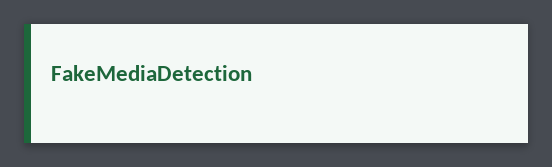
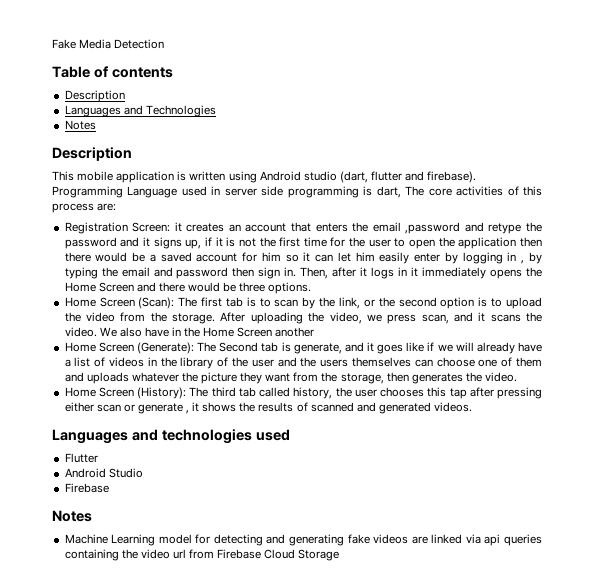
[51,65,252,81] FakeMediaDetection -> [52,39,165,49] [52,66,173,78] [64,90,125,102] [64,105,216,117] [64,120,96,130] [52,147,132,161] [52,171,477,183] [52,186,542,198] [52,203,117,213] [64,222,543,234] [64,237,542,249] [64,252,542,264] [64,267,543,279] [64,282,312,294] [64,297,542,309] [64,312,543,324] [64,327,315,337] [64,342,543,354] [64,357,542,369] [64,372,518,384] [64,387,542,399] [64,402,473,414] [52,429,290,444] [64,453,98,463] [64,468,143,478] [64,483,109,493] [52,510,92,522] [64,534,543,546] [64,549,340,561] Fake Media Detection // Table of contents // Description // Languages and Technologies // Notes // Description // This mobile application is written using Android studio (dart, flutter and firebase). Programming Language used in server side programming is dart, The core activities of this process are: // Registration Screen: it creates an account that enters the email ,password and retype the password and it signs up, if it is not the first time for the user to open the application then there would be a saved account for him so it can let him easily enter by logging in , by typing the email and password then sign in. Then, after it logs in it immediately opens the Home Screen and there would be three options. // Home Screen (Scan): The first tab is to scan by the link, or the second option is to upload the video from the storage. After uploading the video, we press scan, and it scans the video. We also have in the Home Screen another // Home Screen (Generate): The Second tab is generate, and it goes like if we will already have a list of videos in the library of the user and the users themselves can choose one of them and uploads whatever the picture they want from the storage, then generates the video. // Home Screen (History): The third tab called history, the user chooses this tap after pressing either scan or generate , it shows the results of scanned and generated videos. // Languages and technologies used // Flutter // Android Studio // Firebase // Notes // Machine Learning model for detecting and generating fake videos are linked via api queries containing the video url from Firebase Cloud Storage

